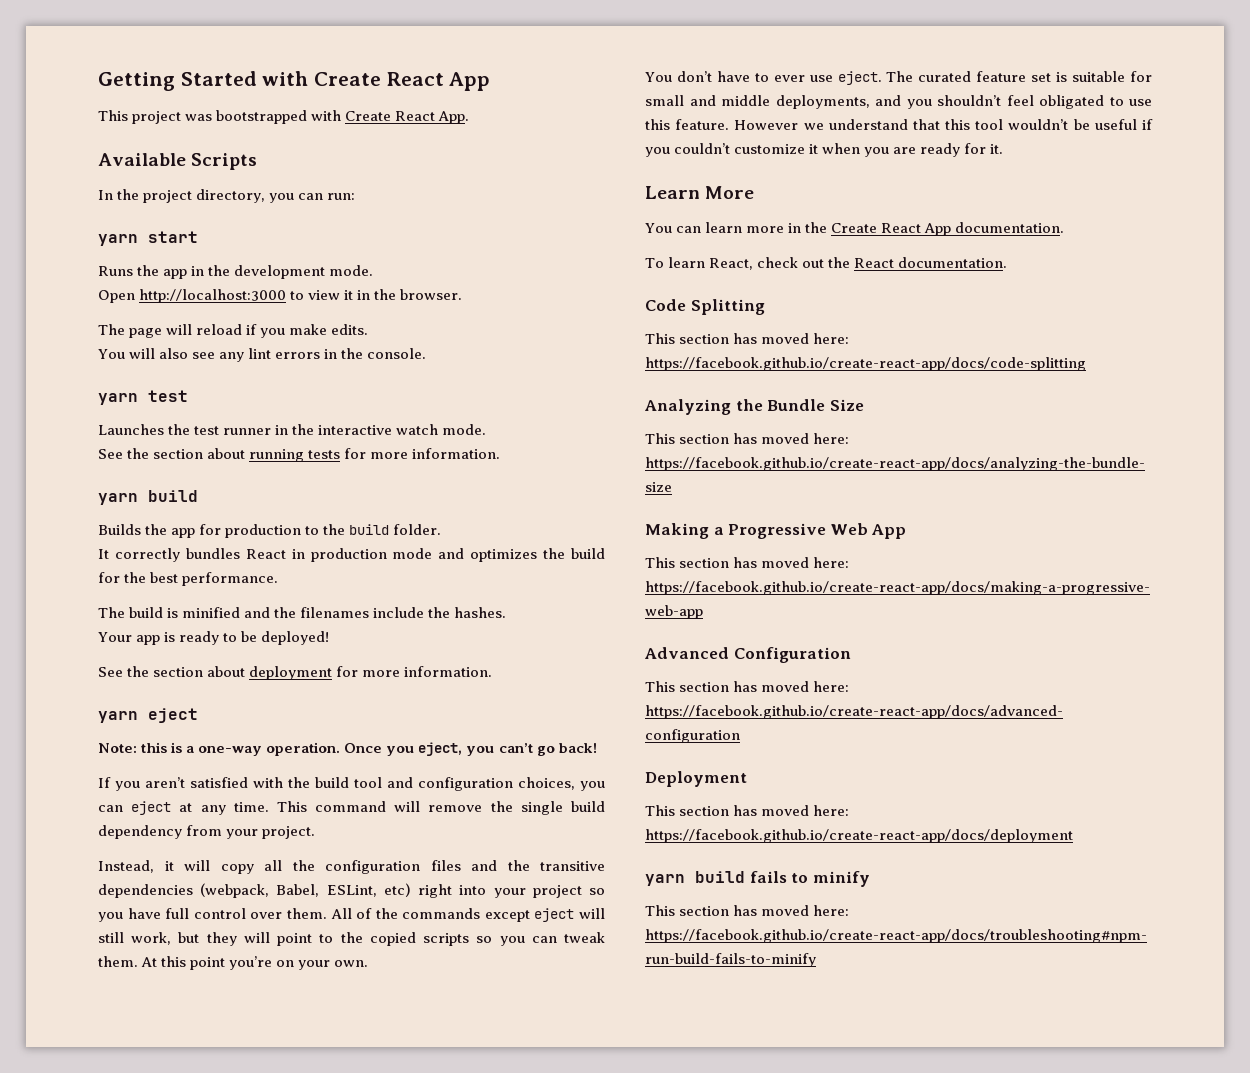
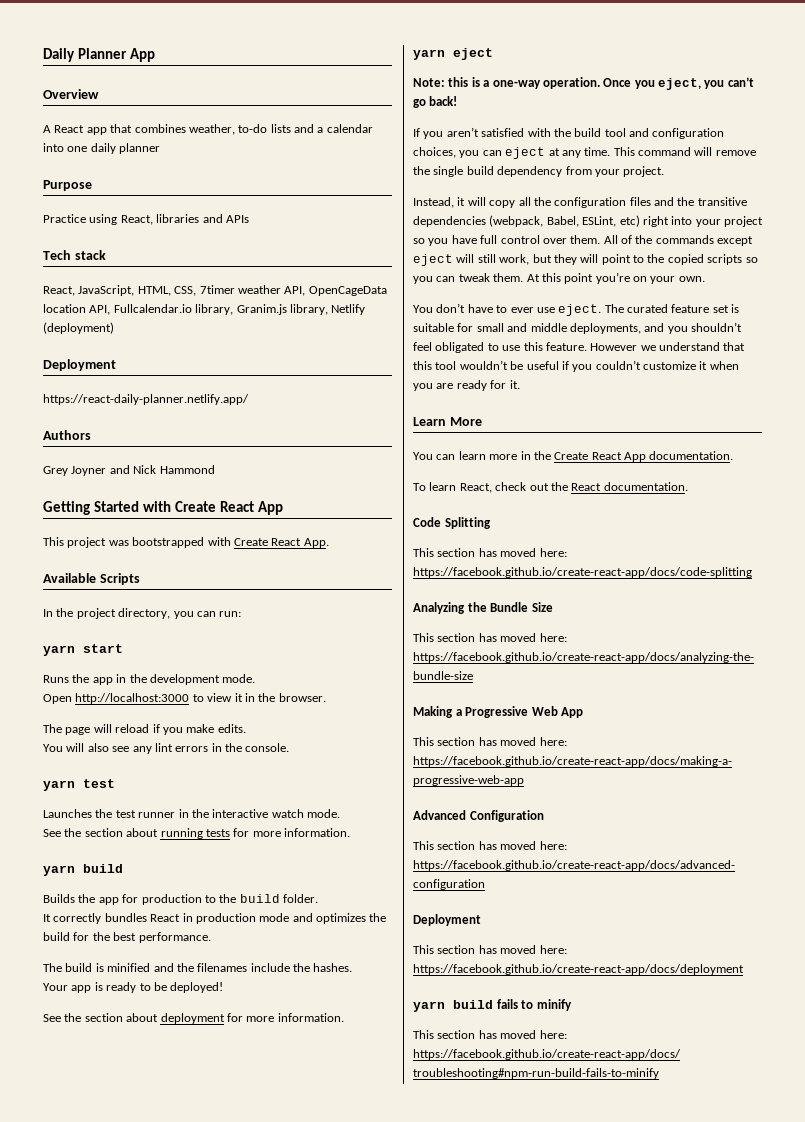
(98, 81) none -> [43,48,155,62] [43,89,99,99] [43,124,373,135] [43,143,161,154] [43,180,92,191] [43,214,249,225] [43,250,106,260] [43,285,387,296] [43,304,366,315] [43,322,114,334] [43,359,116,371] [43,394,249,405] [43,430,91,440] [43,465,215,476] Daily Planner App // Overview // A React app that combines weather, to-do lists and a calendar into one daily planner // Purpose // Practice using React, libraries and APIs // Tech stack // React, JavaScript, HTML, CSS, 7timer weather API, OpenCageData location API, Fullcalendar.io library, Granim.js library, Netlify (deployment) // Deployment // https://react-daily-planner.netlify.app/ // Authors // Grey Joyner and Nick Hammond //

